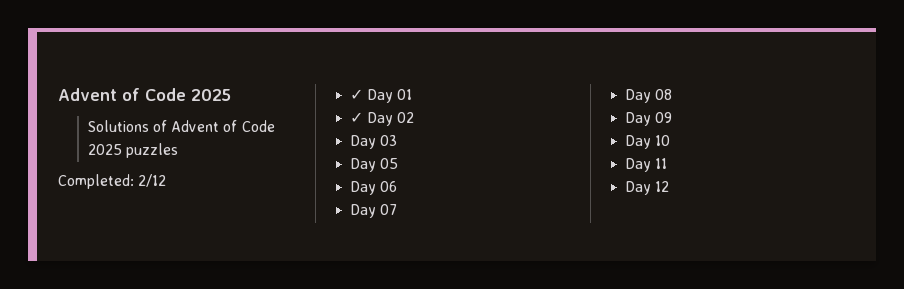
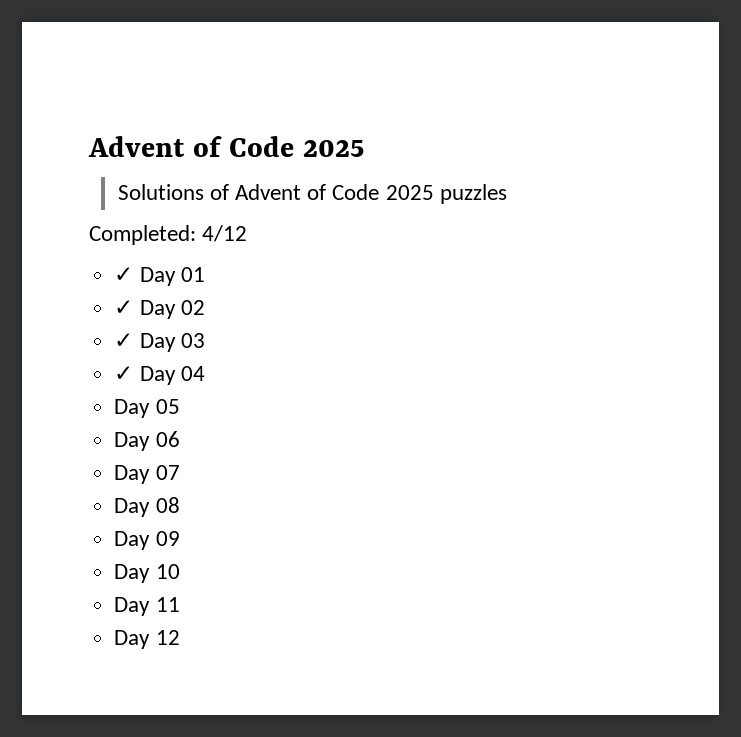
[138,174,167,187] 2/12 -> [202,225,248,242] 4/12
(415, 117) none -> [114,333,134,348] ✓
(398, 140) none -> [114,366,205,385] // ✓ Day 04

